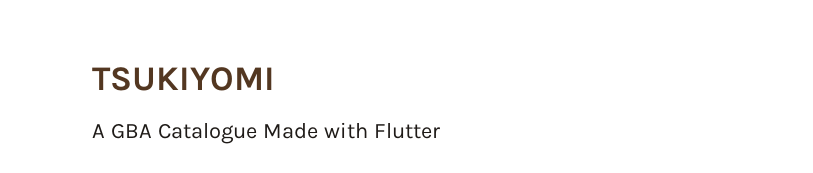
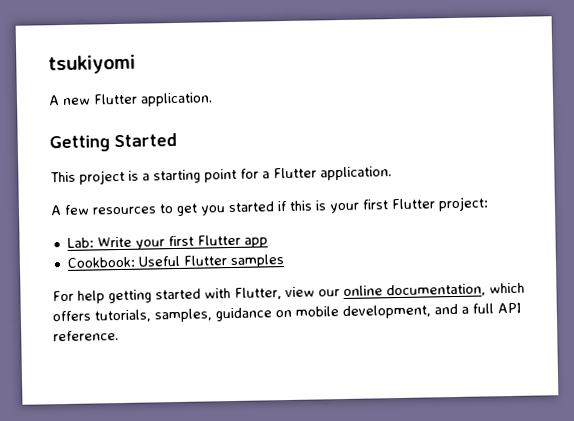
[92,67,275,91] [92,122,440,144] TSUKIYOMI // A GBA Catalogue Made with Flutter -> [48,54,136,75] [48,92,213,107] [49,132,177,153] [50,166,392,185] [50,196,489,216] [66,234,268,250] [66,254,285,269] [52,282,525,304] [52,302,521,323] [53,330,119,342] tsukiyomi // A new Flutter application. // Getting Started // This project is a starting point for a Flutter application. // A few resources to get you started if this is your first Flutter project: // Lab: Write your first Flutter app // Cookbook: Useful Flutter samples // For help getting started with Flutter, view our online documentation, which offers tutorials, samples, guidance on mobile development, and a full API reference.

